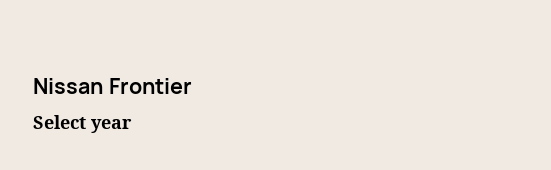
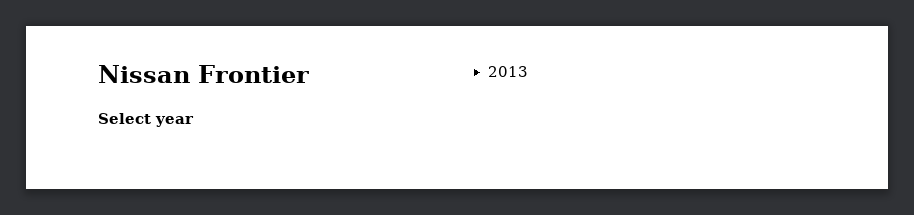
(132, 126) none -> [487,66,528,77] // 2013

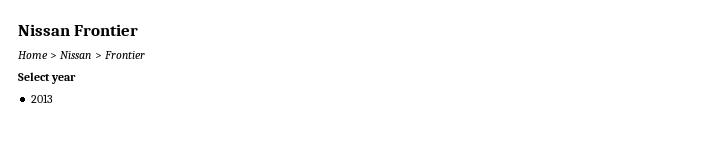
(309, 74) none -> [18,51,145,59] // Home > Nissan > Frontier

